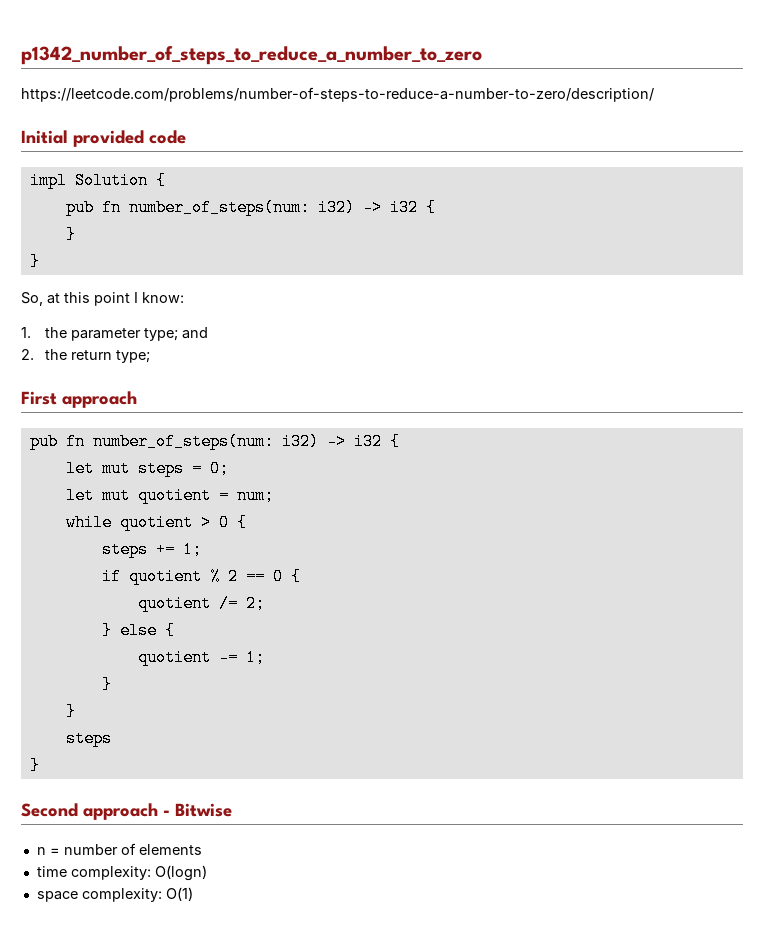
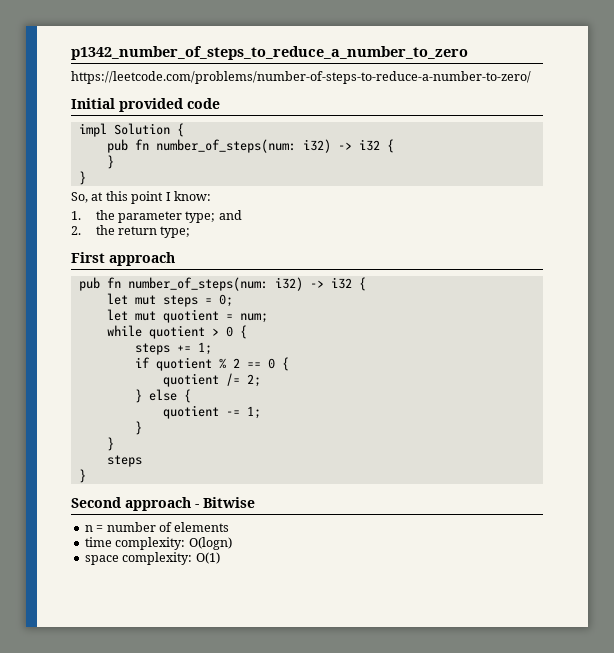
[21,87,654,102] https://leetcode.com/problems/number-of-steps-to-reduce-a-number-to-zero/description/ -> [71,71,531,84] https://leetcode.com/problems/number-of-steps-to-reduce-a-number-to-zero/

